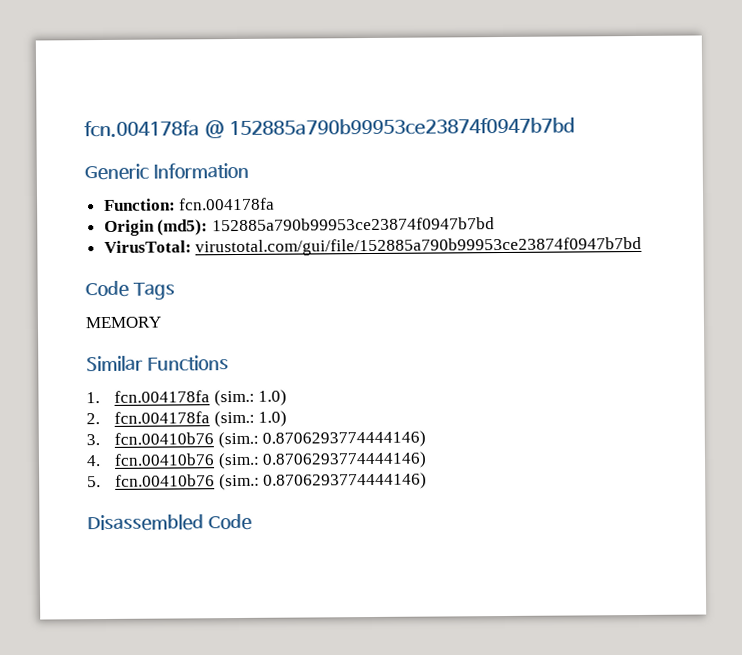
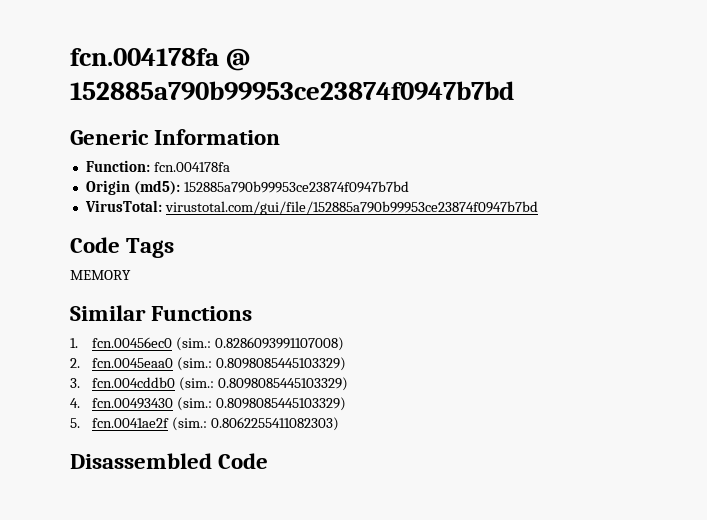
[114,389,288,407] [86,410,288,428] [86,430,427,449] [86,451,428,470] [87,472,428,491] fcn.004178fa (sim.: 1.0) // 2. fcn.004178fa (sim.: 1.0) // 3. fcn.00410b76 (sim.: 0.8706293774444146) // 4. fcn.00410b76 (sim.: 0.8706293774444146) // 5. fcn.00410b76 (sim.: 0.8706293774444146) -> [92,337,345,351] [70,357,347,371] [70,377,349,391] [70,397,347,411] [70,417,340,431] fcn.00456ec0 (sim.: 0.8286093991107008) // 2. fcn.0045eaa0 (sim.: 0.8098085445103329) // 3. fcn.004cddb0 (sim.: 0.8098085445103329) // 4. fcn.00493430 (sim.: 0.8098085445103329) // 5. fcn.0041ae2f (sim.: 0.8062255411082303)

